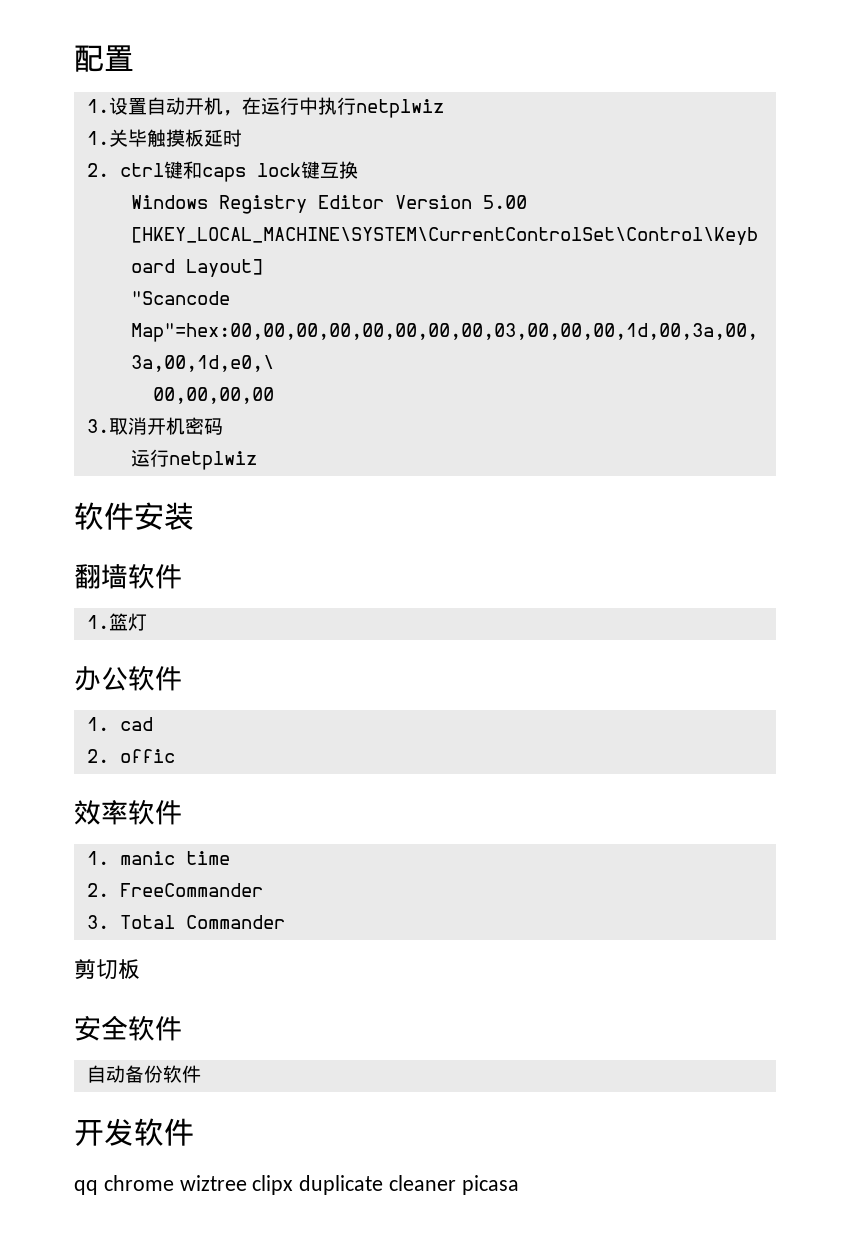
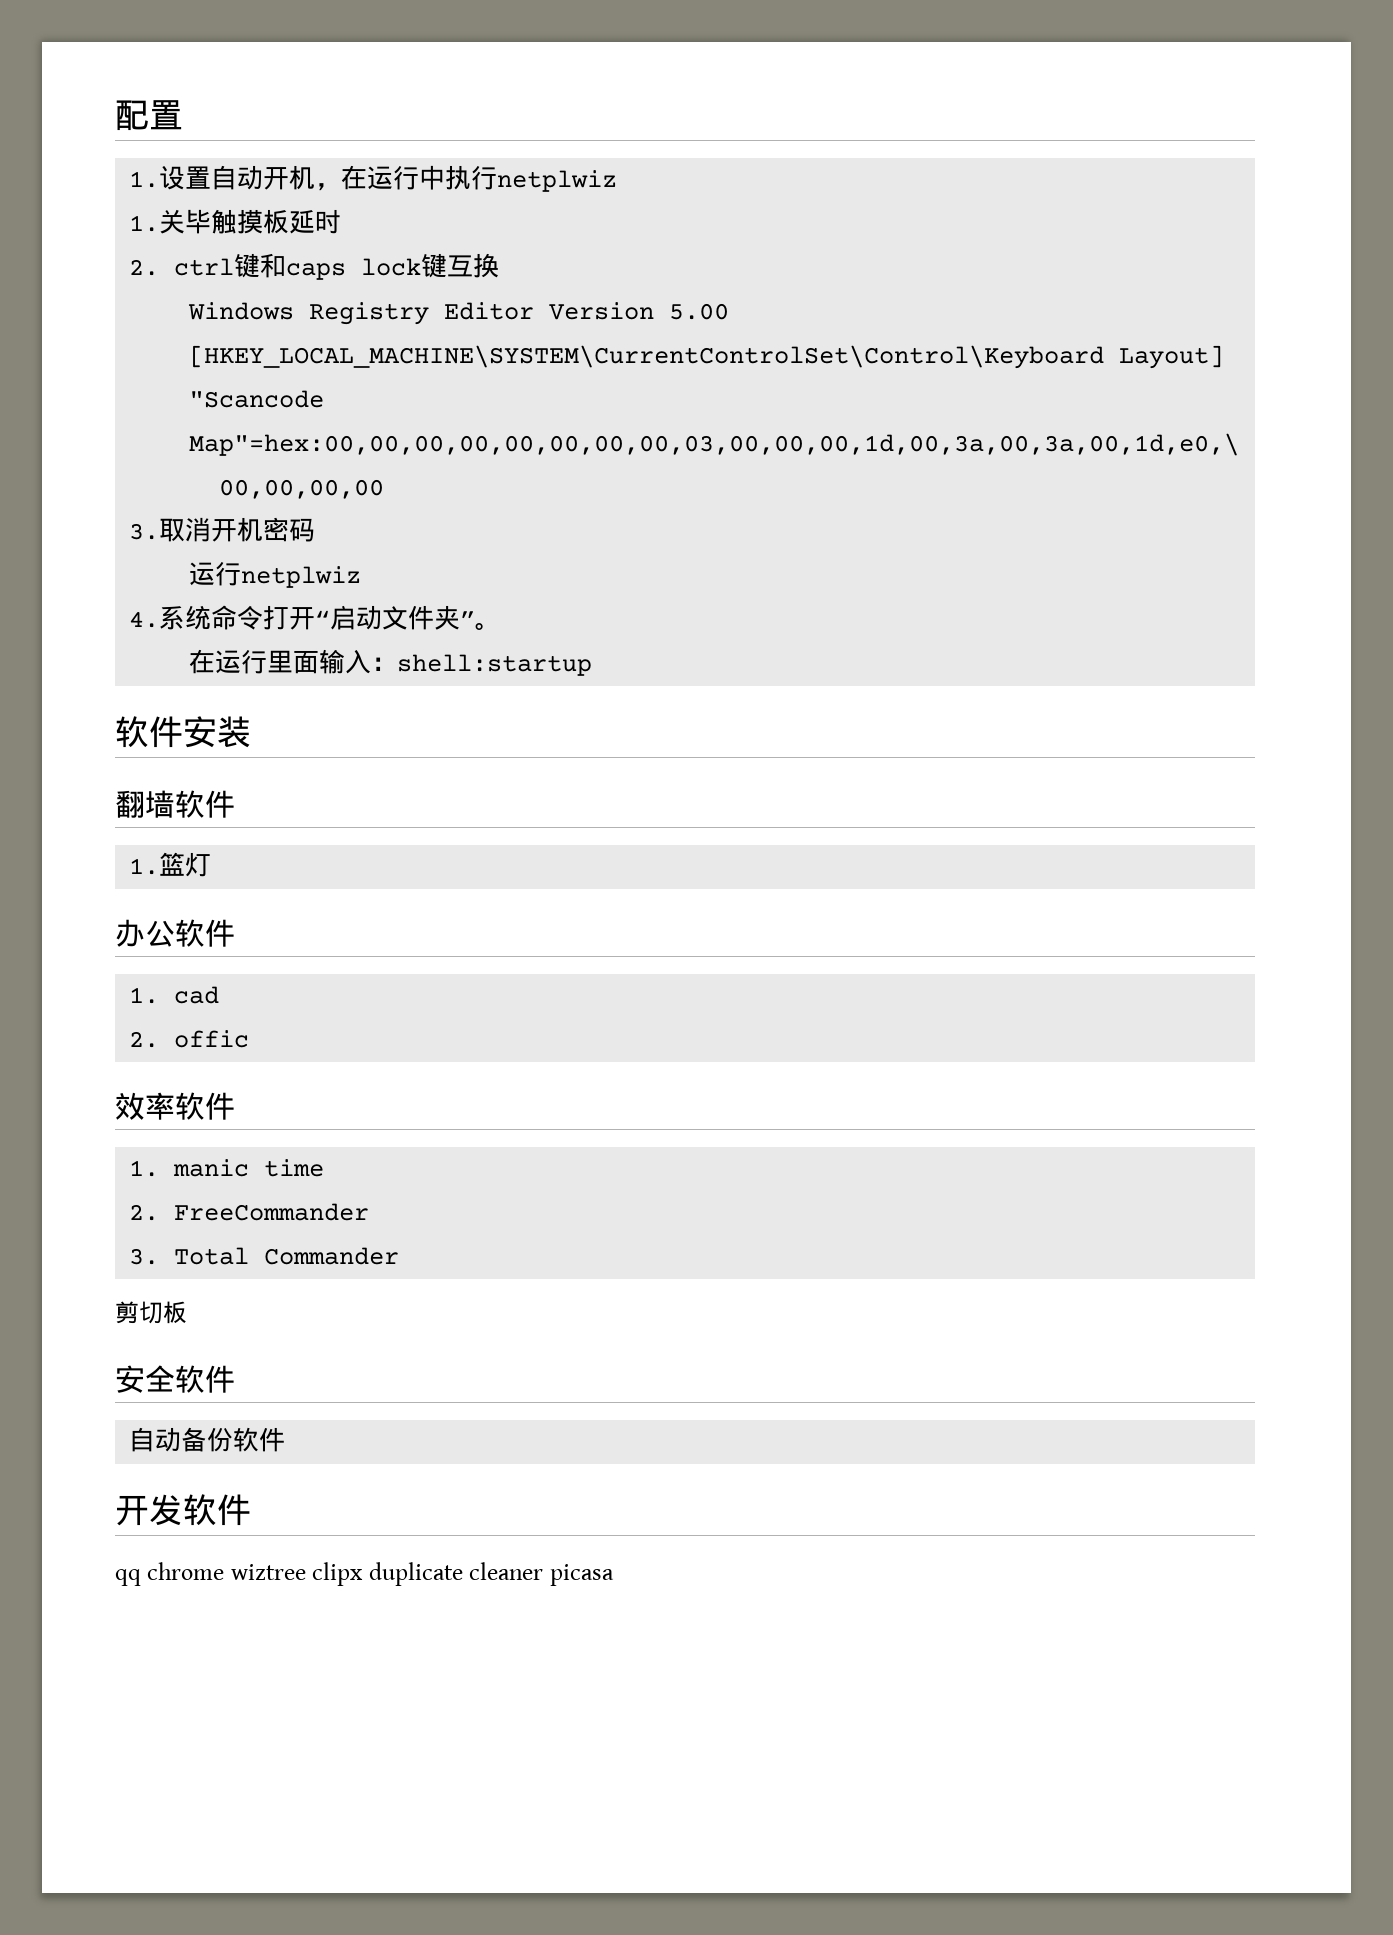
(257, 460) none -> [129,605,502,630] [189,649,593,676] // 4.系统命令打开“启动文件夹”。 // 在运行里面输入：shell:startup

